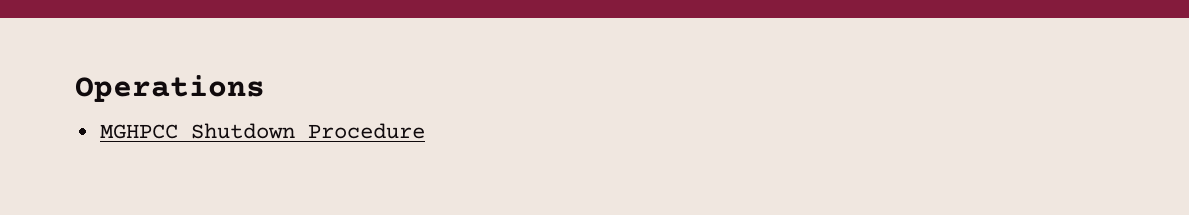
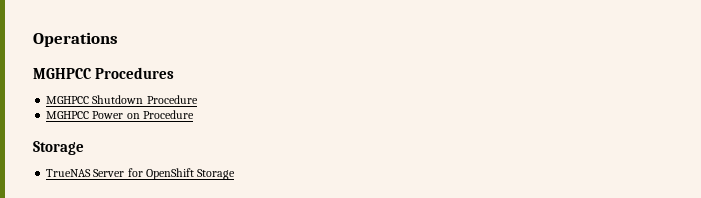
(265, 88) none -> [33,67,175,79] // MGHPCC Procedures
(425, 131) none -> [46,110,194,119] [33,141,84,155] [46,168,236,180] // MGHPCC Power on Procedure // Storage // TrueNAS Server for OpenShift Storage

